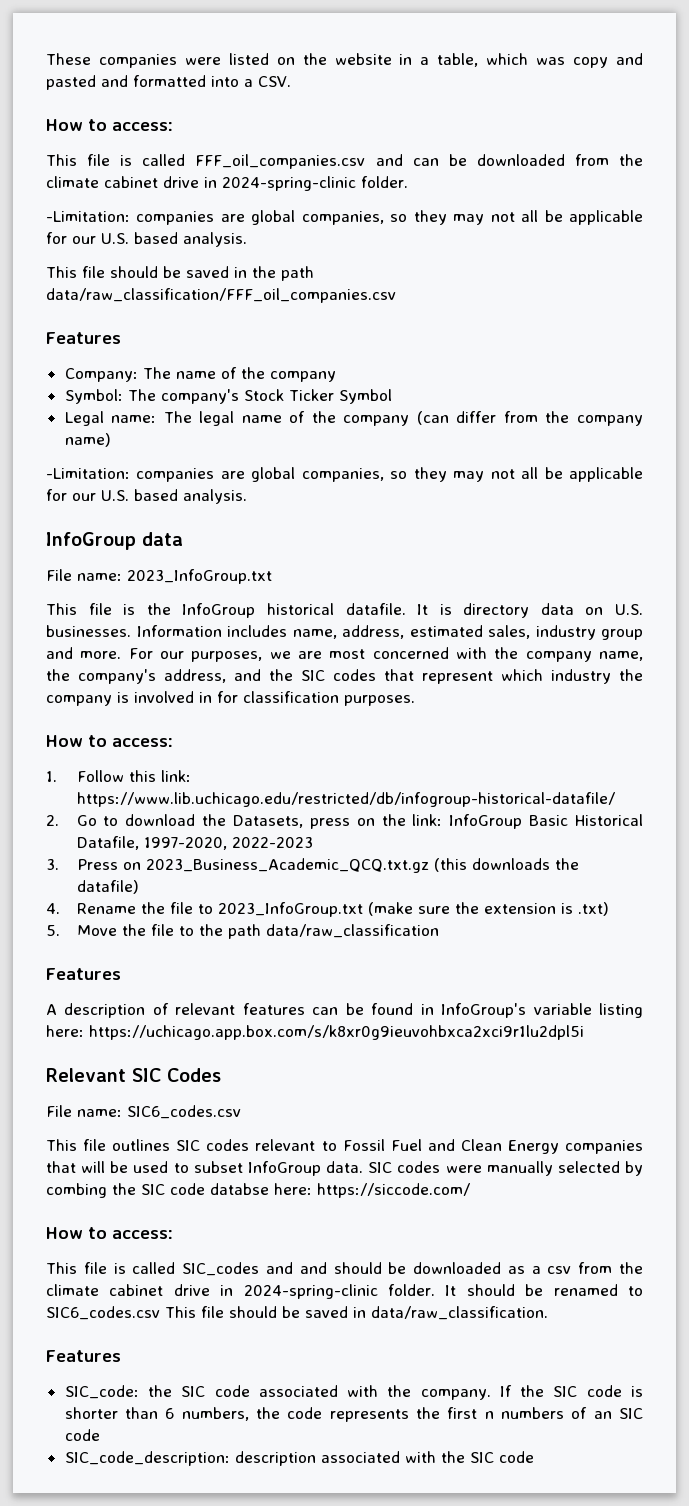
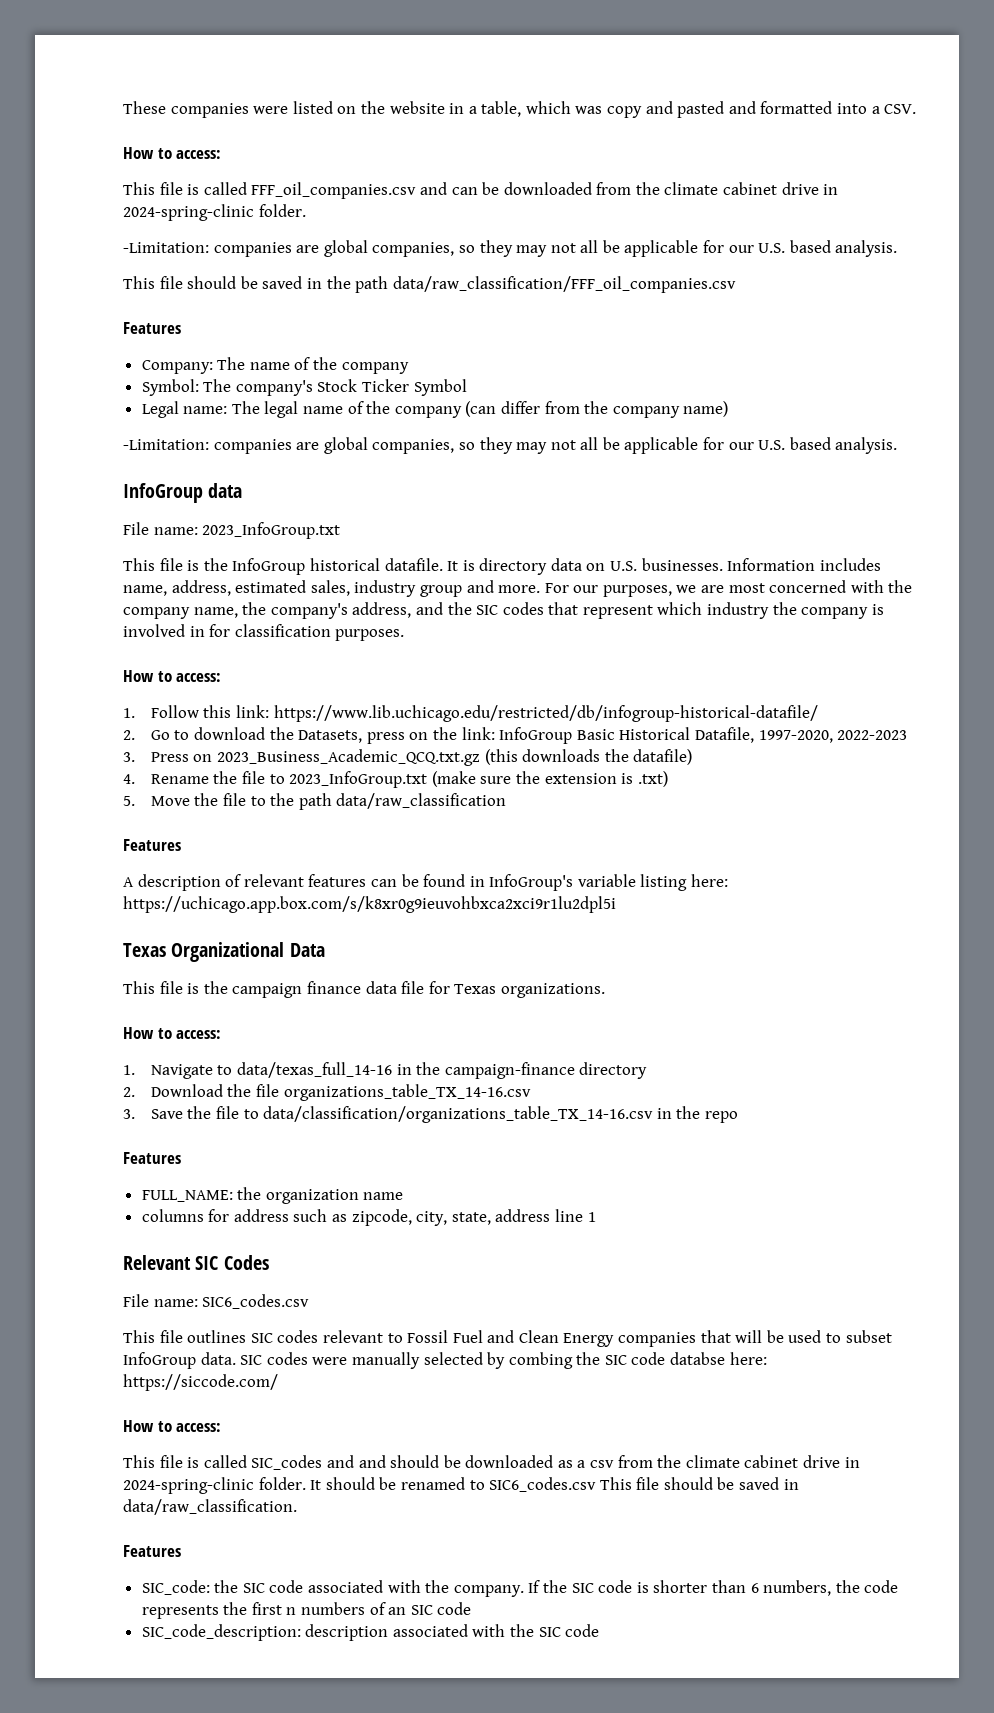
(584, 1032) none -> [123,942,325,962] [123,981,605,998] [123,1027,222,1039] [123,1062,648,1079] [123,1084,531,1101] [123,1106,738,1123] [123,1152,181,1164] [141,1187,404,1204] [141,1209,596,1226] // Texas Organizational Data // This file is the campaign finance data file for Texas organizations. // How to access: // 1. Navigate to data/texas_full_14-16 in the campaign-finance directory // 2. Download the file organizations_table_TX_14-16.csv // 3. Save the file to data/classification/organizations_table_TX_14-16.csv in the repo // Features // FULL_NAME: the organization name // columns for address such as zipcode, city, state, address line 1

